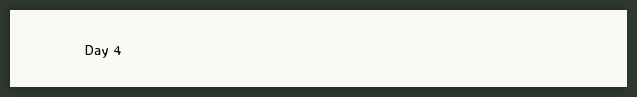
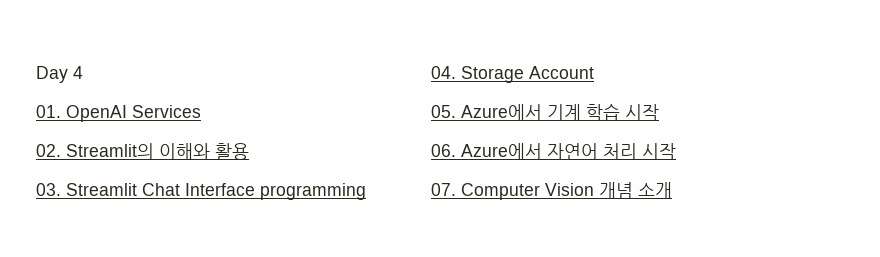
(122, 50) none -> [36,105,201,122] [36,143,249,160] [36,183,366,200] [431,66,594,83] [431,103,659,121] [431,143,676,160] [431,182,672,200] // 01. OpenAI Services // 02. Streamlit의 이해와 활용 // 03. Streamlit Chat Interface programming // 04. Storage Account // 05. Azure에서 기계 학습 시작 // 06. Azure에서 자연어 처리 시작 // 07. Computer Vision 개념 소개

